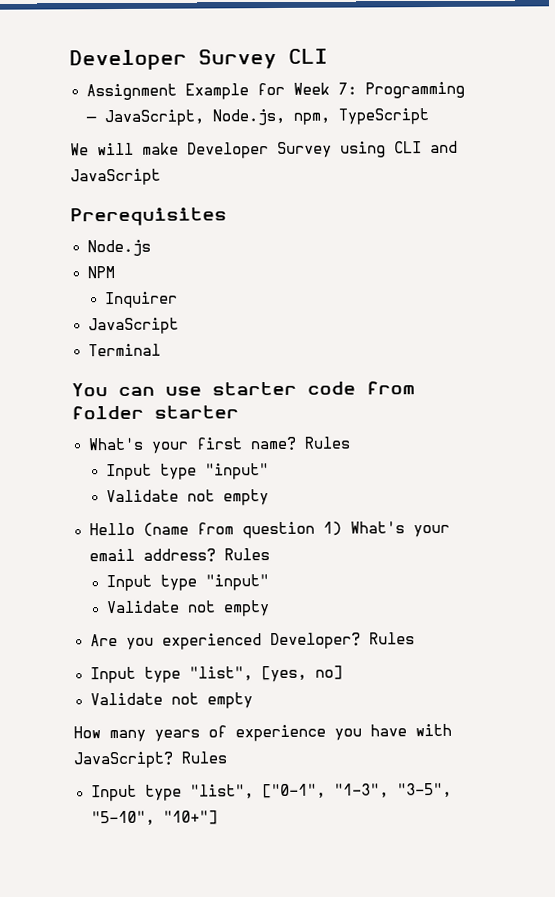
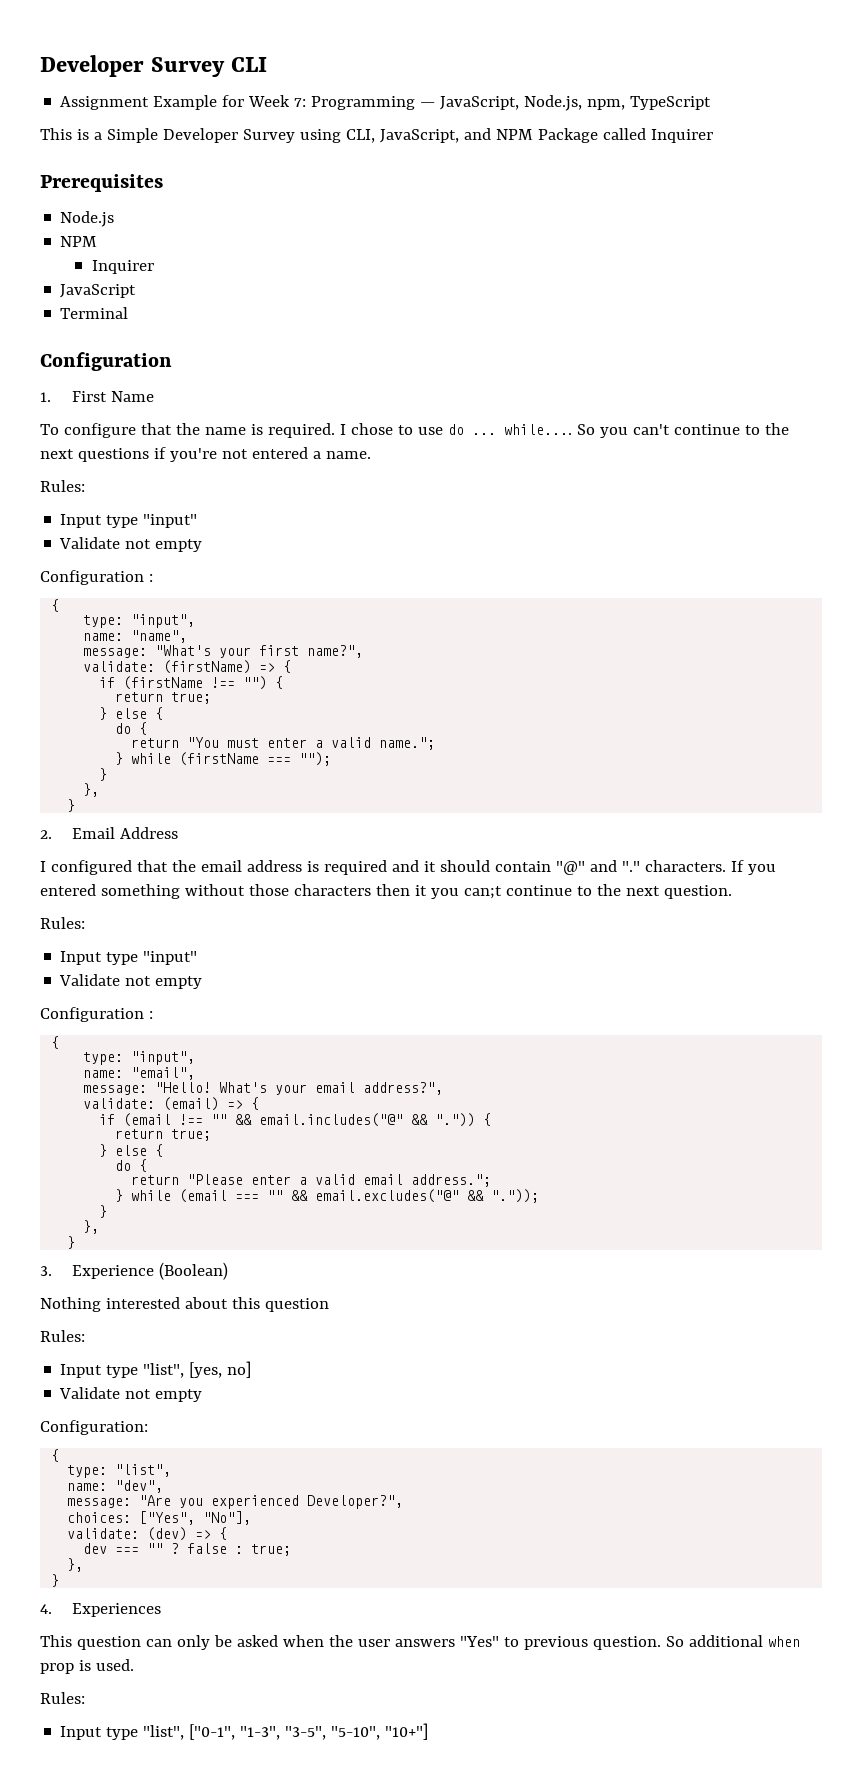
[70,140,458,159] [70,168,161,186] We will make Developer Survey using CLI and JavaScript -> [40,128,713,143] This is a Simple Developer Survey using CLI, JavaScript, and NPM Package called Inquirer
[71,381,415,397] [71,405,239,420] [87,436,351,454] [105,463,269,481] [105,489,269,506] [88,521,450,539] [88,548,270,562] [105,574,269,592] [105,600,270,617] [89,632,415,650] You can use starter code from folder starter // What's your first name? Rules // Input type "input" // Validate not empty // Hello (name from question 1) What's your email address? Rules // Input type "input" // Validate not empty // Are you experienced Developer? Rules -> [40,352,172,371] [40,391,154,402] [40,423,789,438] [40,447,371,462] [40,480,85,492] [60,514,198,528] [59,537,203,552] [40,570,153,585] [51,599,60,612] [83,614,196,628] [83,630,188,643] [83,645,364,658] [83,660,292,674] [99,676,284,690] [115,692,212,704] [99,707,164,720] [115,722,148,735] [131,737,436,750] [115,752,332,766] [99,768,108,781] [83,783,100,797] [67,799,76,812] [40,827,178,839] [40,860,776,875] [40,884,732,899] [40,917,85,929] [60,951,198,965] [59,974,203,989] [40,1007,153,1022] [51,1036,60,1049] [83,1051,196,1065] [83,1067,196,1080] [83,1082,444,1095] [83,1097,260,1111] [99,1113,492,1127] [115,1129,212,1141] [99,1144,164,1157] [115,1159,148,1172] [131,1174,492,1187] [115,1189,540,1203] [99,1205,108,1218] [83,1220,100,1234] [67,1236,76,1249] [40,1262,228,1280] [40,1297,329,1312] [40,1330,85,1342] Configuration // 1. First Name // To configure that the name is required. I chose to use do ... while.... So you can't continue to the next questions if you're not entered a name. // Rules: // Input type "input" // Validate not empty // Configuration : // { // type: "input", // name: "name", // message: "What's your first name?", // validate: (firstName) => { // if (firstName !== "") { // return true; // } else { // do { // return "You must enter a valid name."; // } while (firstName === ""); // } // }, // } // 2. Email Address // I configured that the email address is required and it should contain "@" and "." characters. If you entered something without those characters then it you can;t continue to the next question. // Rules: // Input type "input" // Validate not empty // Configuration : // { // type: "input", // name: "email", // message: "Hello! What's your email address?", // validate: (email) => { // if (email !== "" && email.includes("@" && ".")) { // return true; // } else { // do { // return "Please enter a valid email address."; // } while (email === "" && email.excludes("@" && ".")); // } // }, // } // 3. Experience (Boolean) // Nothing interested about this question // Rules:
[73,723,452,743] [73,751,227,769] How many years of experience you have with JavaScript? Rules -> [40,1420,148,1435] [51,1449,60,1462] [67,1464,172,1478] [67,1480,164,1493] [67,1495,404,1509] [67,1511,252,1525] [67,1527,228,1541] [83,1543,292,1556] [67,1558,84,1572] [51,1574,60,1587] [40,1603,161,1617] [40,1635,800,1650] [40,1659,134,1674] [40,1692,85,1704] Configuration: // { // type: "list", // name: "dev", // message: "Are you experienced Developer?", // choices: ["Yes", "No"], // validate: (dev) => { // dev === "" ? false : true; // }, // } // 4. Experiences // This question can only be asked when the user answers "Yes" to previous question. So additional when prop is used. // Rules:

